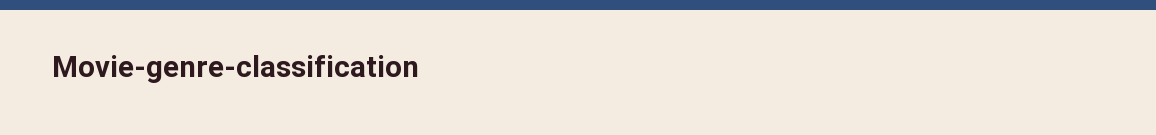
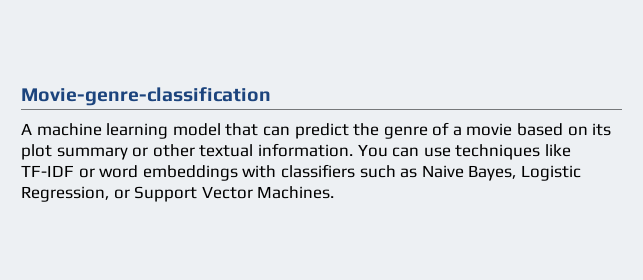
(419, 69) none -> [21,122,612,139] [21,143,571,160] [21,164,581,181] [21,186,335,202] // A machine learning model that can predict the genre of a movie based on its plot summary or other textual information. You can use techniques like TF-IDF or word embeddings with classifiers such as Naive Bayes, Logistic Regression, or Support Vector Machines.

